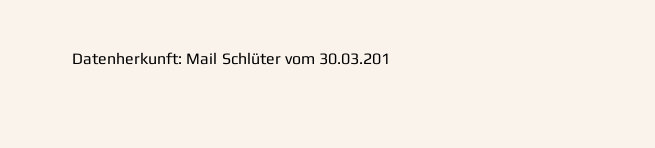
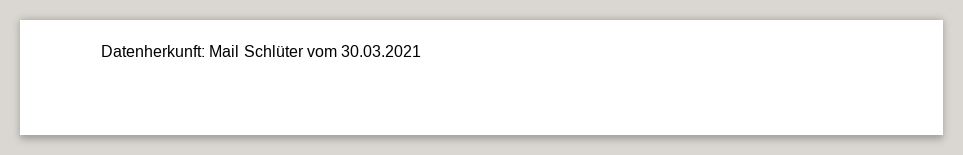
[319,53,391,65] 30.03.201 -> [341,45,422,57] 30.03.2021

